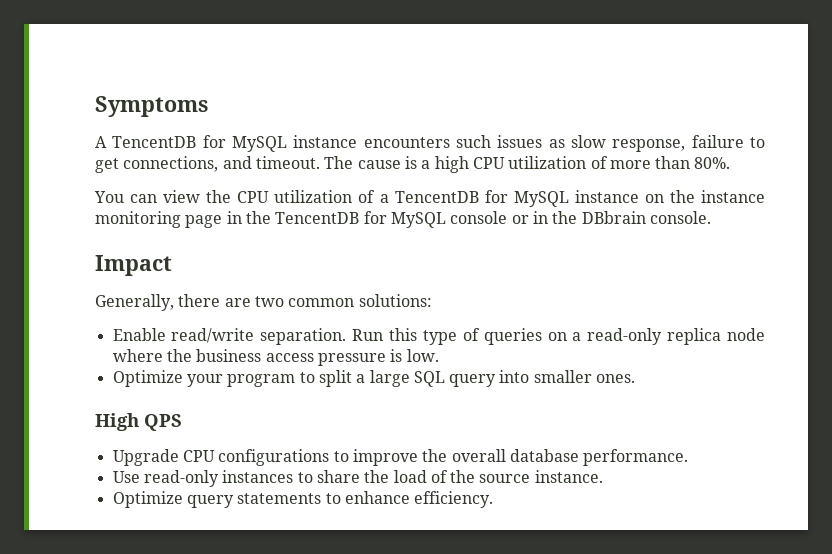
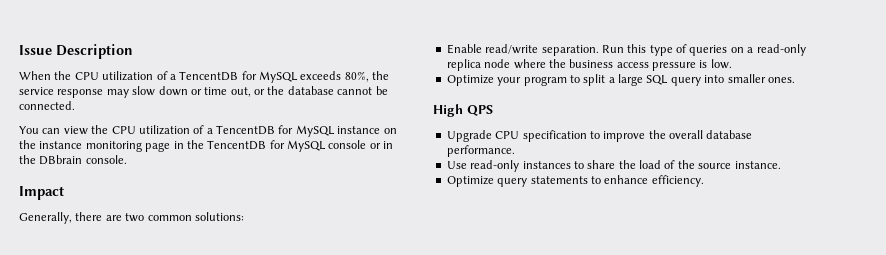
[95,96,208,117] [95,135,765,152] [95,156,731,173] Symptoms // A TencentDB for MySQL instance encounters such issues as slow response, failure to get connections, and timeout. The cause is a high CPU utilization of more than 80%. -> [19,44,133,59] [19,71,390,83] [19,86,388,98] [19,101,75,110] Issue Description // When the CPU utilization of a TencentDB for MySQL exceeds 80%, the service response may slow down or time out, or the database cannot be connected.
[218,449,330,466] configurations -> [522,130,587,142] specification

